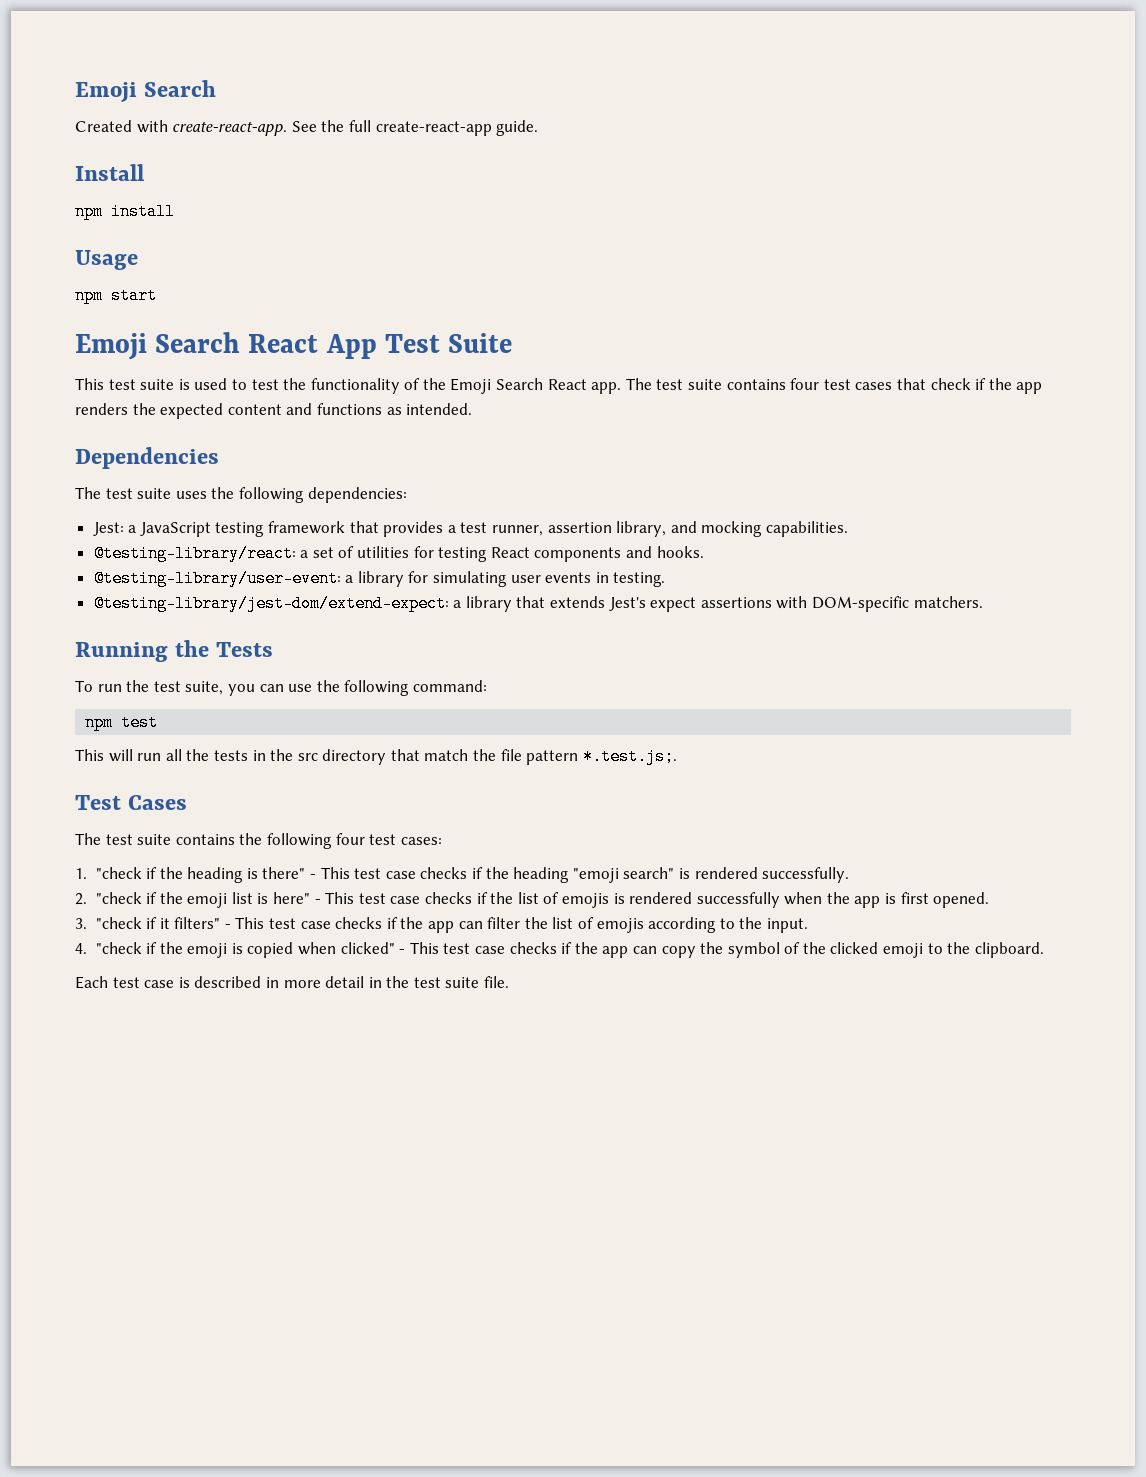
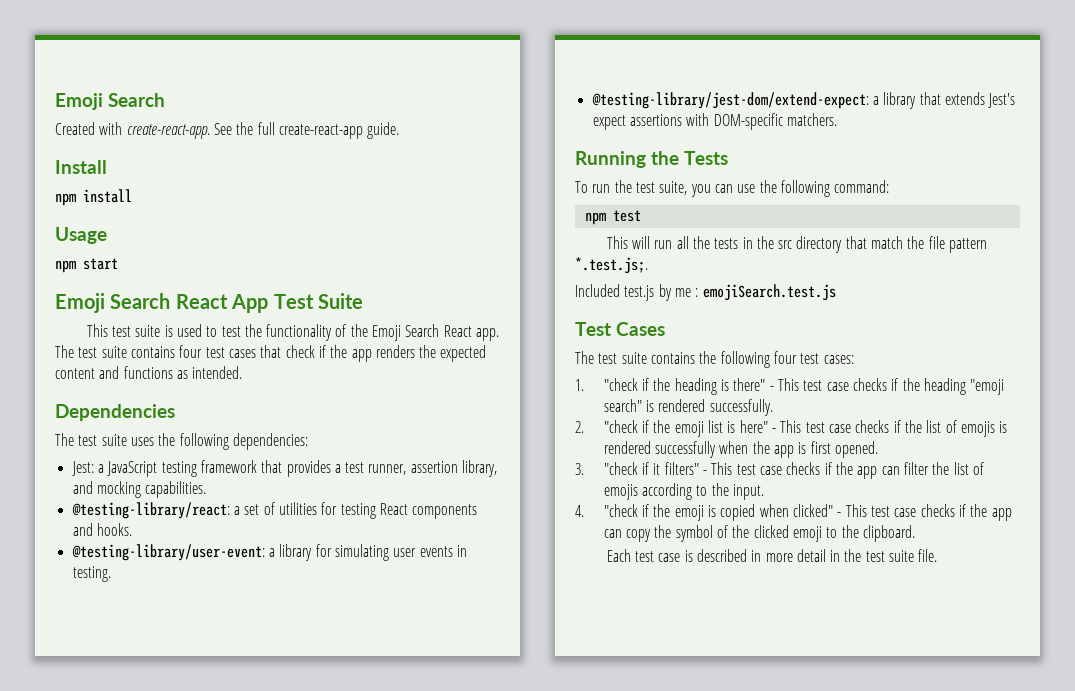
(677, 756) none -> [575,284,836,301] // Included test.js by me : emojiSearch.test.js

